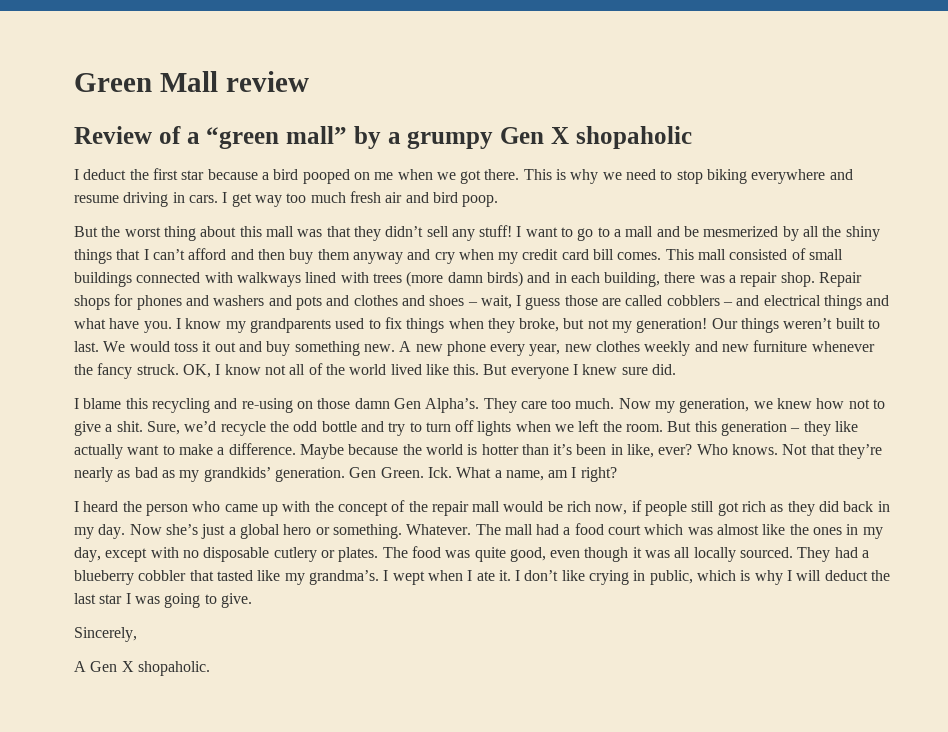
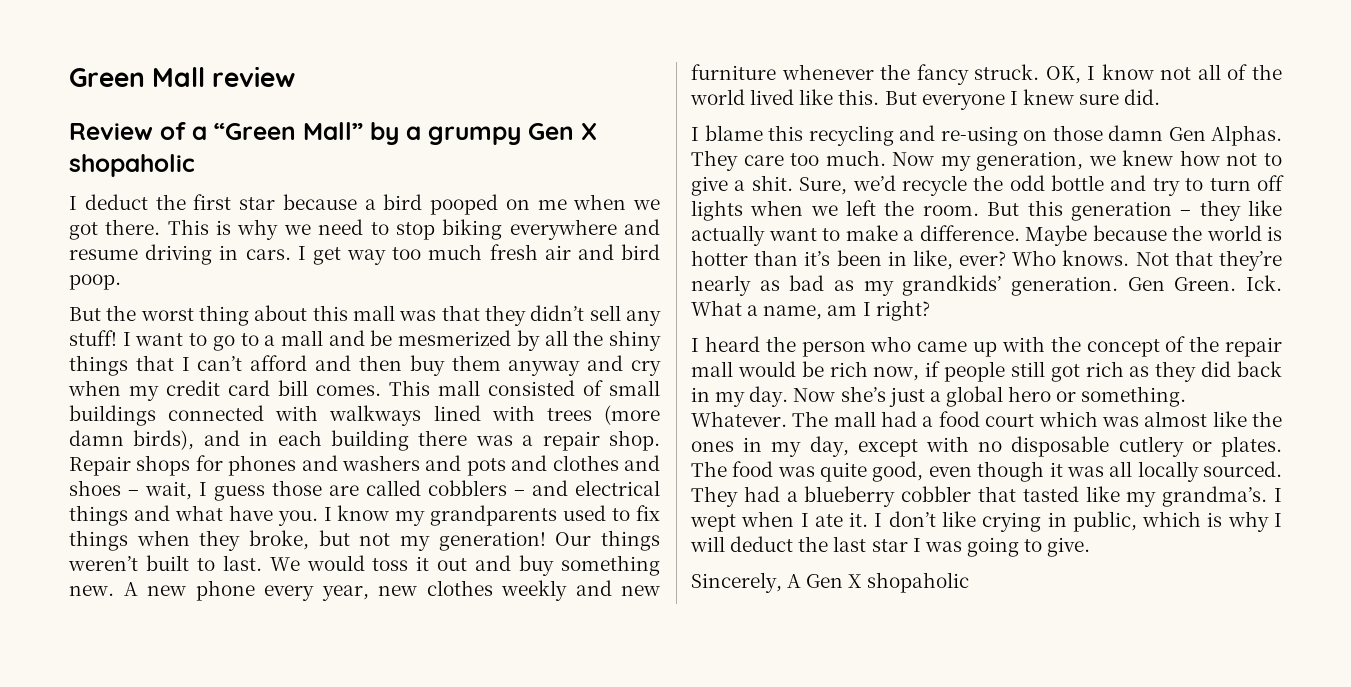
[206,126,347,149] “green mall” -> [214,122,363,140] “Green Mall”
[486,271,523,287] birds) -> [133,430,195,450] birds),
[604,272,661,287] building, -> [331,430,409,451] building
[425,398,480,413] Alpha’s. -> [1211,125,1282,146] Alphas.
(137, 634) // -> (782, 582) none
[137,661,210,676] shopaholic. -> [866,572,969,593] shopaholic

